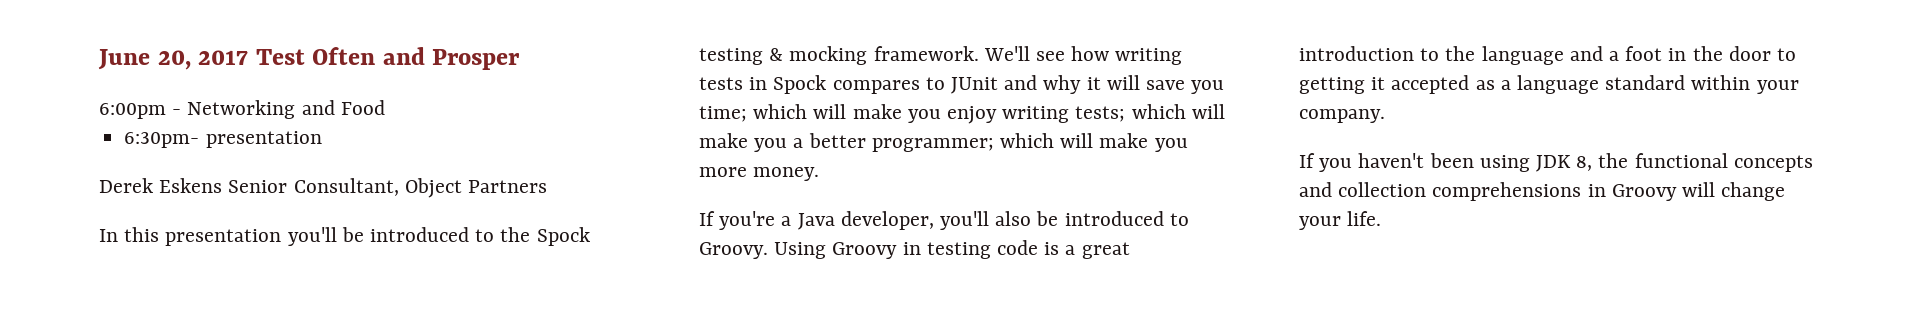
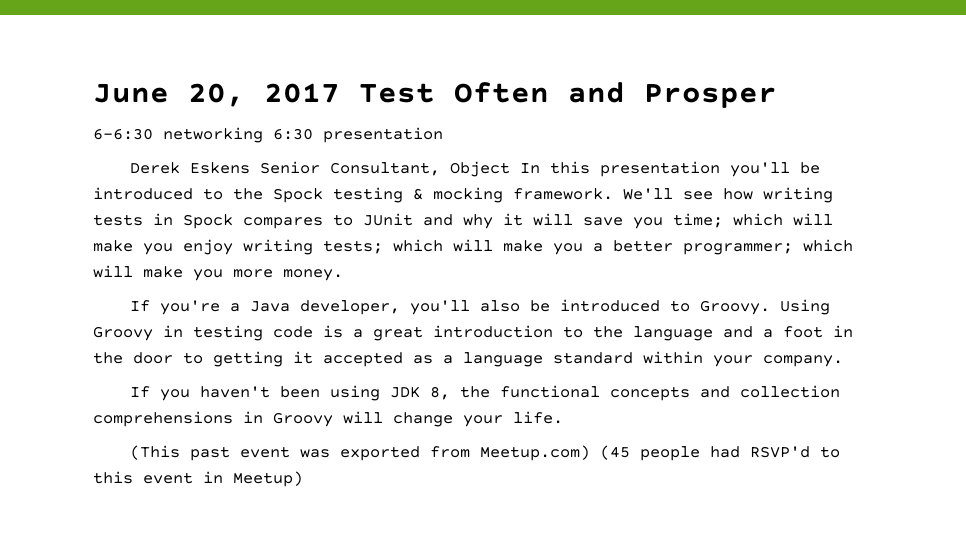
[99,100,385,119] [124,132,200,148] 6:00pm - Networking and Food // 6:30pm- -> [93,127,313,143] 6-6:30 networking 6:30
[468,180,548,193] Partners // -> (511, 169) none
(1382, 218) none -> [130,445,841,461] [93,471,303,487] // (This past event was exported from Meetup.com) (45 people had RSVP'd to this event in Meetup)

